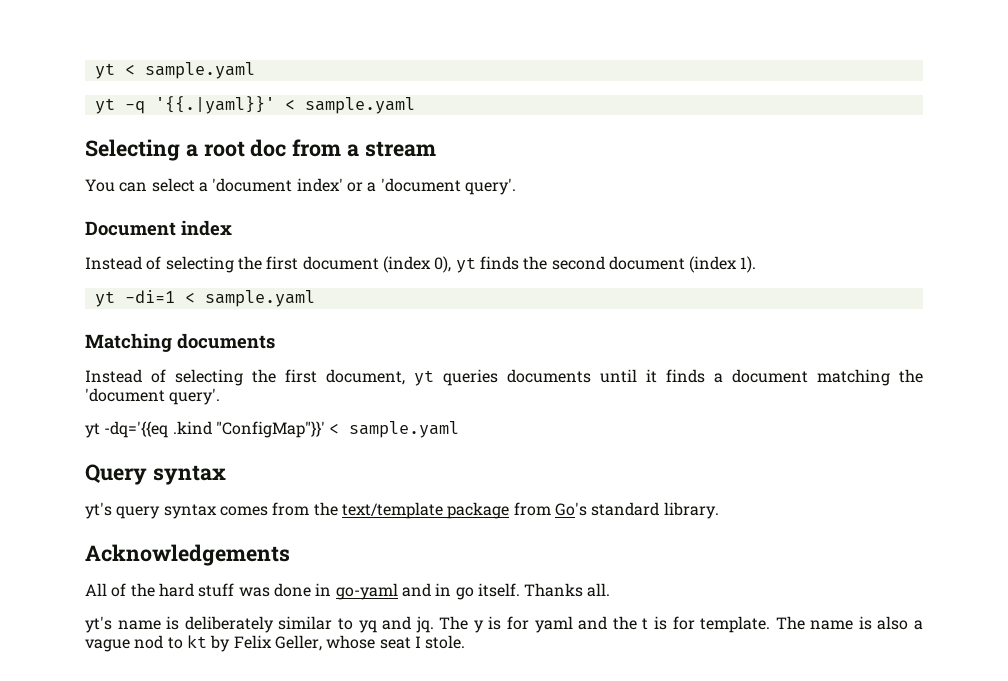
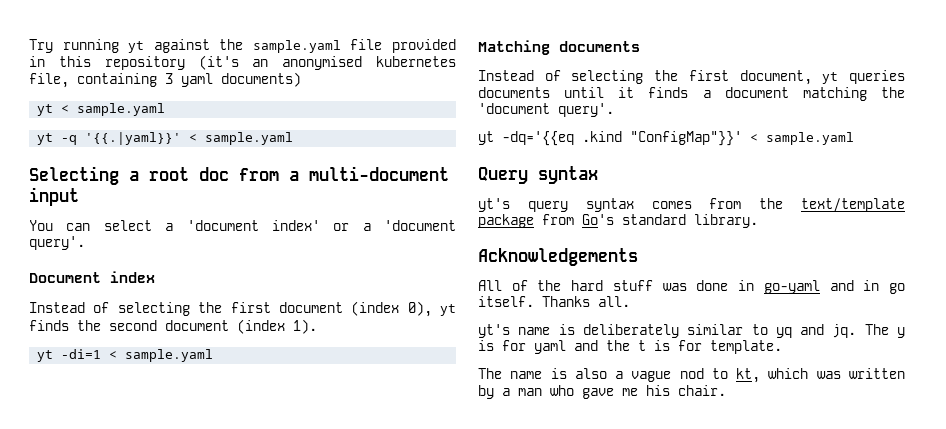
(94, 71) none -> [29,39,456,53] [29,55,456,70] [29,72,301,88] Try running yt against the sample.yaml file provided in this repository (it's an anonymised kubernetes file, containing 3 yaml documents) //
[364,141,436,157] stream -> [309,166,449,181] [29,187,79,206] multi-document input
(771, 624) none -> (782, 347) //
[186,635,466,652] kt by Felix Geller, whose seat I stole. -> [736,368,905,383] [478,385,726,399] kt, which was written by a man who gave me his chair.

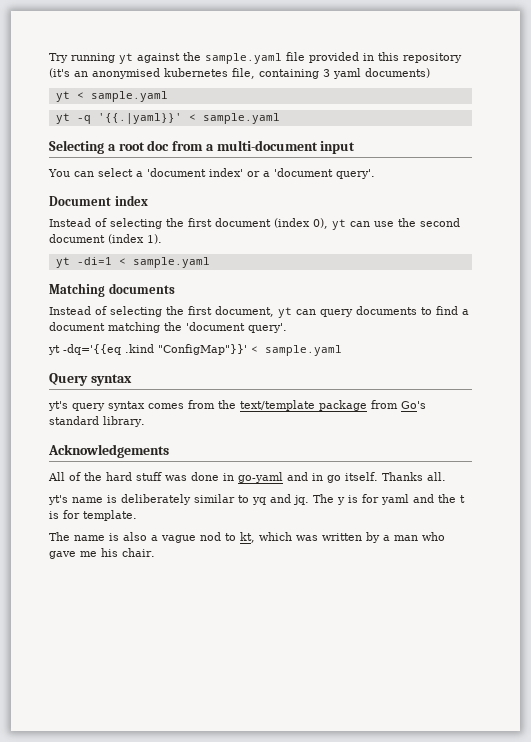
[29,320,69,331] finds -> [350,221,394,227] can use
[849,70,905,84] [478,87,689,98] queries documents until it finds -> [296,306,458,317] can query documents to find

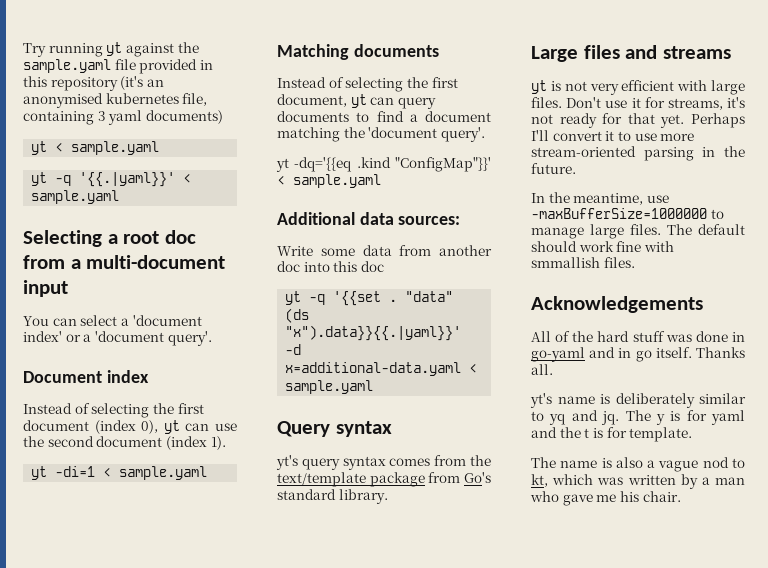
(342, 350) none -> [277,212,461,225] [277,245,492,256] [277,261,384,272] [285,291,454,306] [285,308,310,323] [285,325,462,341] [285,344,302,355] [285,362,478,376] [285,380,374,394] // Additional data sources: // Write some data from another doc into this doc // yt -q '{{set . "data" (ds "x").data}}{{.|yaml}}' -d x=additional-data.yaml < sample.yaml
(145, 421) none -> [531,45,731,62] [531,80,745,95] [531,97,745,110] [531,113,745,128] [531,130,695,141] [531,146,745,161] [531,163,576,174] [531,192,669,205] [531,208,724,219] [531,224,745,239] [531,241,674,252] [531,257,635,268] // Large files and streams // yt is not very efficient with large files. Don't use it for streams, it's not ready for that yet. Perhaps I'll convert it to use more stream-oriented parsing in the future. // In the meantime, use -maxBufferSize=1000000 to manage large files. The default should work fine with smmallish files.

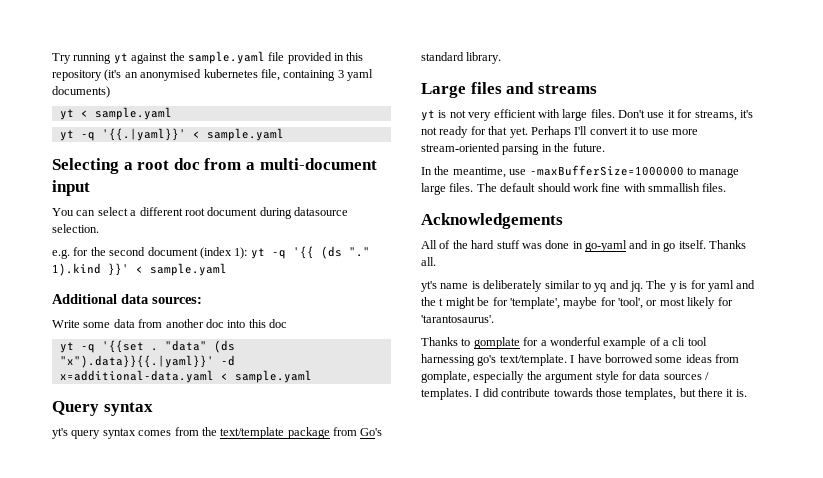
[132,315,202,326] [23,331,212,346] [23,370,149,383] [23,403,204,418] [23,420,237,434] [23,436,226,450] [31,466,208,480] [277,44,439,60] [277,77,458,92] [277,94,436,109] [277,111,491,122] [277,127,485,142] [276,157,491,172] 'document index' or a 'document query'. // Document index // Instead of selecting the first document (index 0), yt can use the second document (index 1). // yt -di=1 < sample.yaml // Matching documents // Instead of selecting the first document, yt can query documents to find a document matching the 'document query'. // yt -dq='{{eq .kind "ConfigMap"}}' -> [139,207,348,219] [52,224,99,233] [52,246,370,259] [52,263,129,276] different root document during datasource selection. // e.g. for the second document (index 1): yt -q '{{ (ds "." 1).kind }}'
[592,427,693,442] [531,457,745,472] [531,474,745,489] [530,491,681,506] is for template. // The name is also a vague nod to kt, which was written by a man who gave me his chair. -> [445,297,733,309] [421,315,494,323] [421,337,707,349] [421,354,739,366] [421,371,709,383] [421,388,747,400] might be for 'template', maybe for 'tool', or most likely for 'tarantosaurus'. // Thanks to gomplate for a wonderful example of a cli tool harnessing go's text/template. I have borrowed some ideas from gomplate, especially the argument style for data sources / templates. I did contribute towards those templates, but there it is.

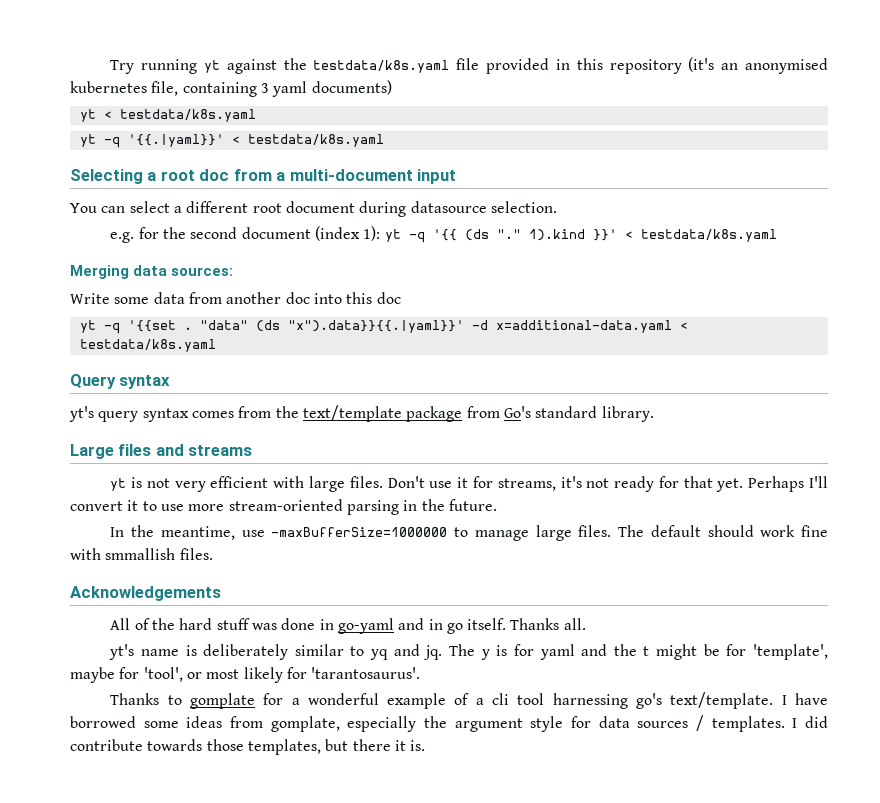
[187,51,265,64] sample.yaml -> [313,60,450,73] testdata/k8s.yaml
[94,107,172,120] sample.yaml -> [119,109,256,122] testdata/k8s.yaml
[206,128,284,141] sample.yaml -> [247,134,384,147] testdata/k8s.yaml
[150,263,227,276] [52,294,117,304] sample.yaml // Additional -> [640,229,777,242] [70,265,129,279] testdata/k8s.yaml // Merging
[234,370,312,383] sample.yaml -> [79,339,216,352] testdata/k8s.yaml

